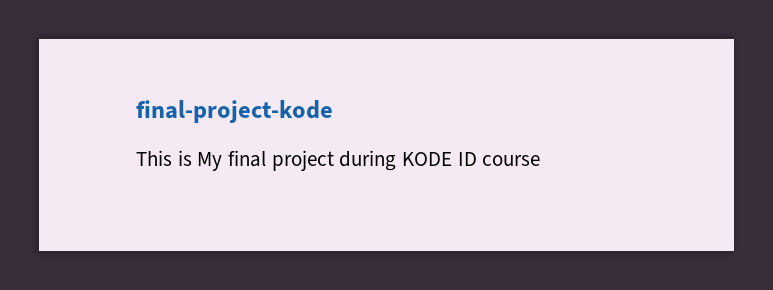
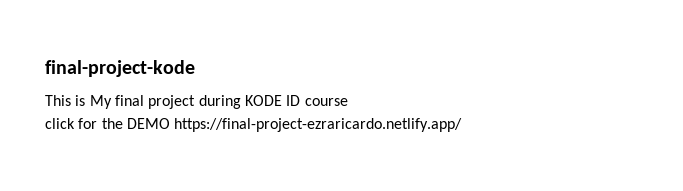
(541, 160) none -> [45,118,463,132] // click for the DEMO https://final-project-ezraricardo.netlify.app/

